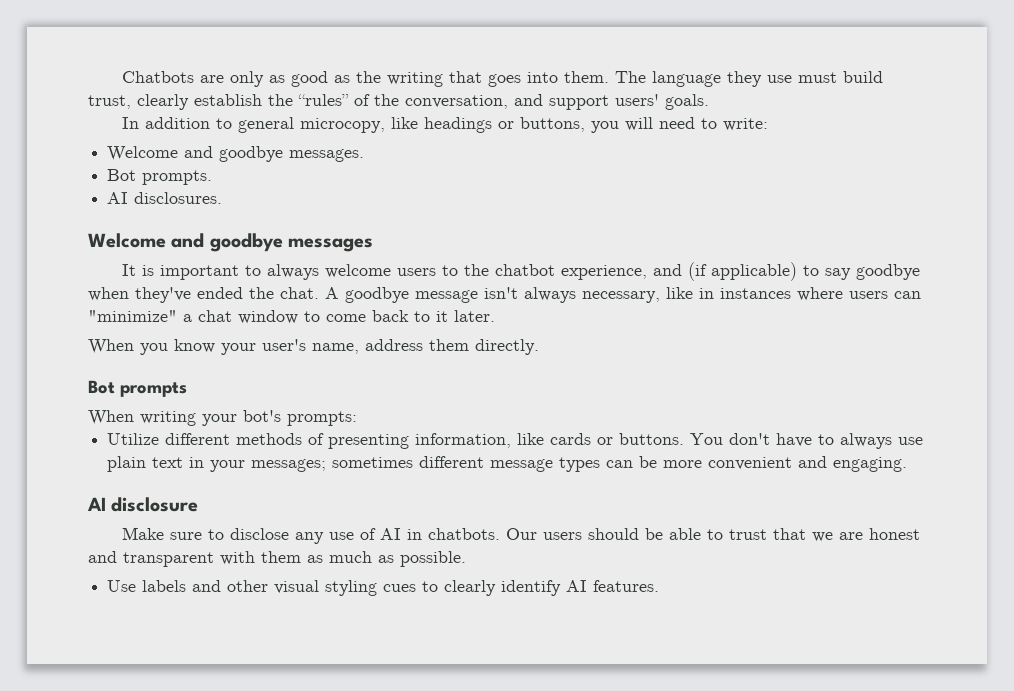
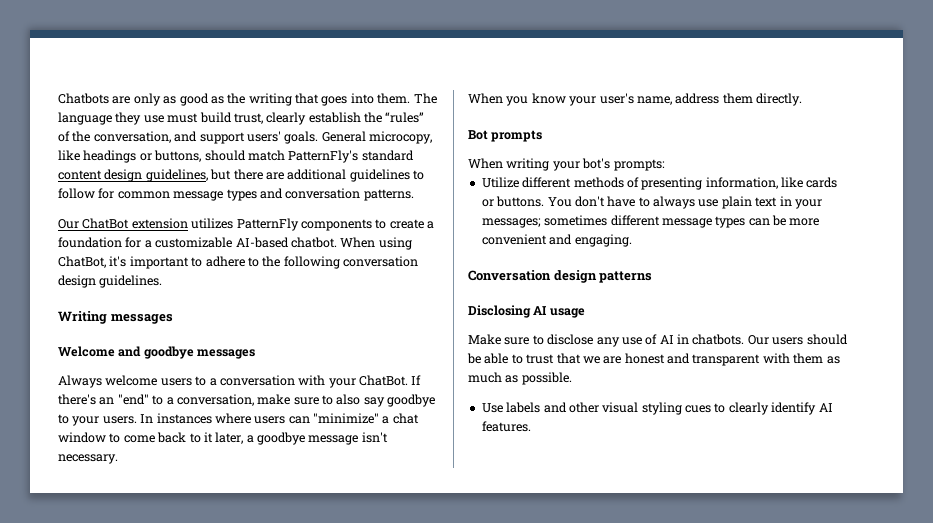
[121,117,294,133] // In addition to general -> [321,131,366,142] General
[590,117,768,133] [107,146,365,162] [107,169,213,185] [107,192,223,204] [88,233,374,252] [121,262,920,281] [88,287,714,303] you will need to write: // Welcome and goodbye messages. // Bot prompts. // AI disclosures. // Welcome and goodbye messages // It is important to always welcome users to the chatbot experience, and (if applicable) to say goodbye when they've ended the chat. A goodbye message isn't always necessary, like in -> [204,150,414,163] [58,169,424,182] [58,188,414,201] [58,218,434,231] [58,237,412,250] [58,256,418,269] [58,275,163,288] [58,311,173,324] [58,346,256,359] [58,375,422,388] [58,394,436,407] [58,414,154,426] should match PatternFly's standard content design guidelines, but there are additional guidelines to follow for common message types and conversation patterns. // Our ChatBot extension utilizes PatternFly components to create a foundation for a customizable AI-based chatbot. When using ChatBot, it's important to adhere to the following conversation design guidelines. // Writing messages // Welcome and goodbye messages // Always welcome users to a conversation with your ChatBot. If there's an "end" to a conversation, make sure to also say goodbye to your users. In
[454,310,495,322] later. -> [215,432,388,445] [58,454,118,464] later, a goodbye message isn't necessary.
[87,497,199,512] AI disclosure -> [468,270,653,283] [468,305,585,318] Conversation design patterns // Disclosing AI usage

